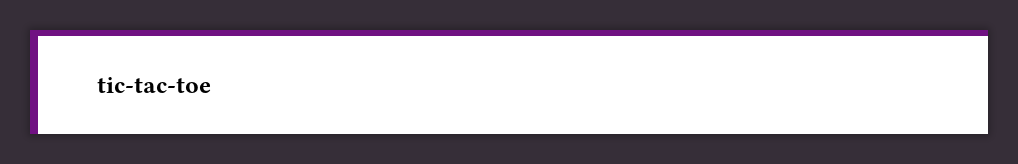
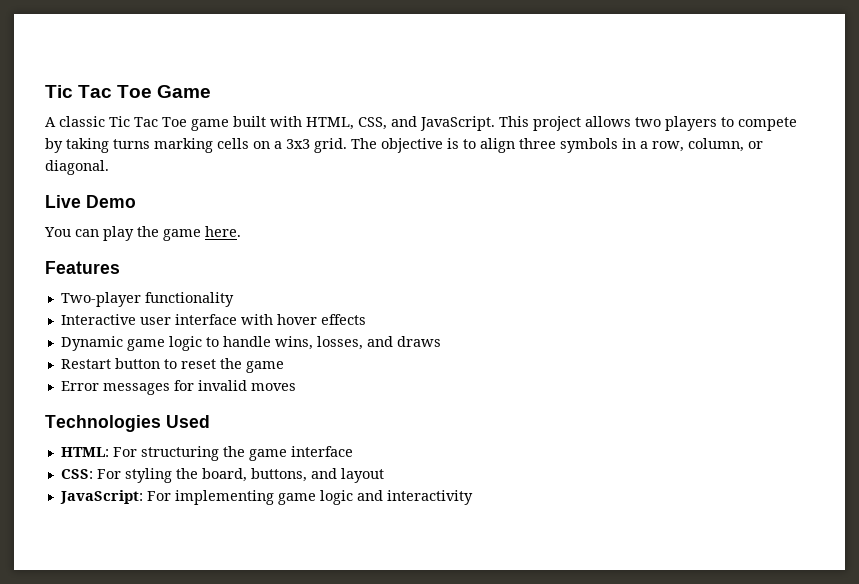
[97,77,211,93] tic-tac-toe -> [45,85,212,98] [45,116,797,131] [45,138,763,153] [45,160,109,175] [45,195,136,208] [44,226,241,241] [45,261,120,274] [60,292,234,307] [60,314,366,325] [60,336,441,351] [60,358,284,373] [60,380,296,395] [45,415,210,432] [60,446,353,461] [60,468,384,483] [59,490,473,505] Tic Tac Toe Game // A classic Tic Tac Toe game built with HTML, CSS, and JavaScript. This project allows two players to compete by taking turns marking cells on a 3x3 grid. The objective is to align three symbols in a row, column, or diagonal. // Live Demo // You can play the game here. // Features // Two-player functionality // Interactive user interface with hover effects // Dynamic game logic to handle wins, losses, and draws // Restart button to reset the game // Error messages for invalid moves // Technologies Used // HTML: For structuring the game interface // CSS: For styling the board, buttons, and layout // JavaScript: For implementing game logic and interactivity

